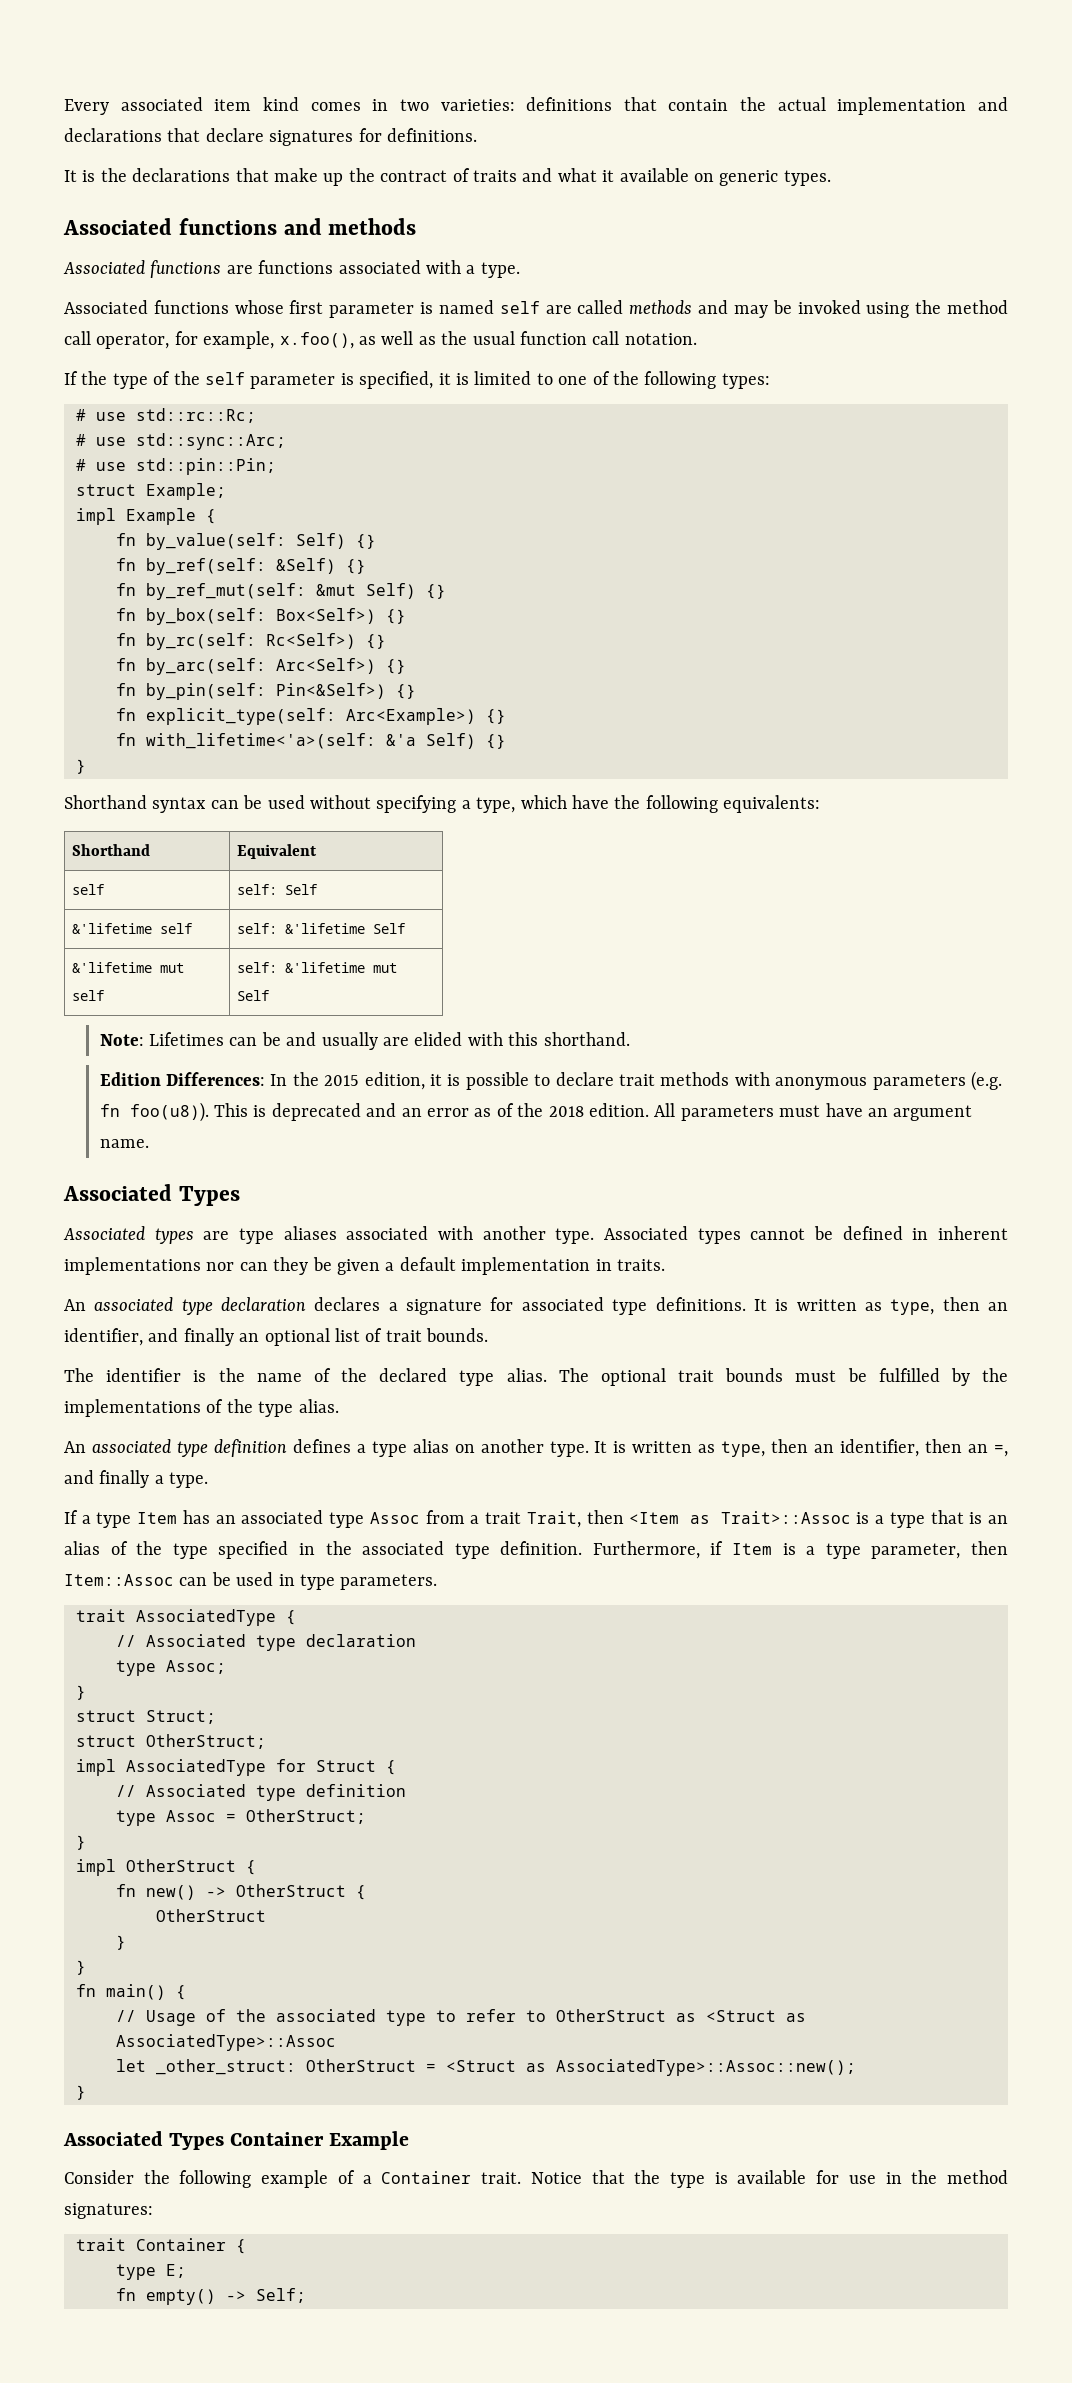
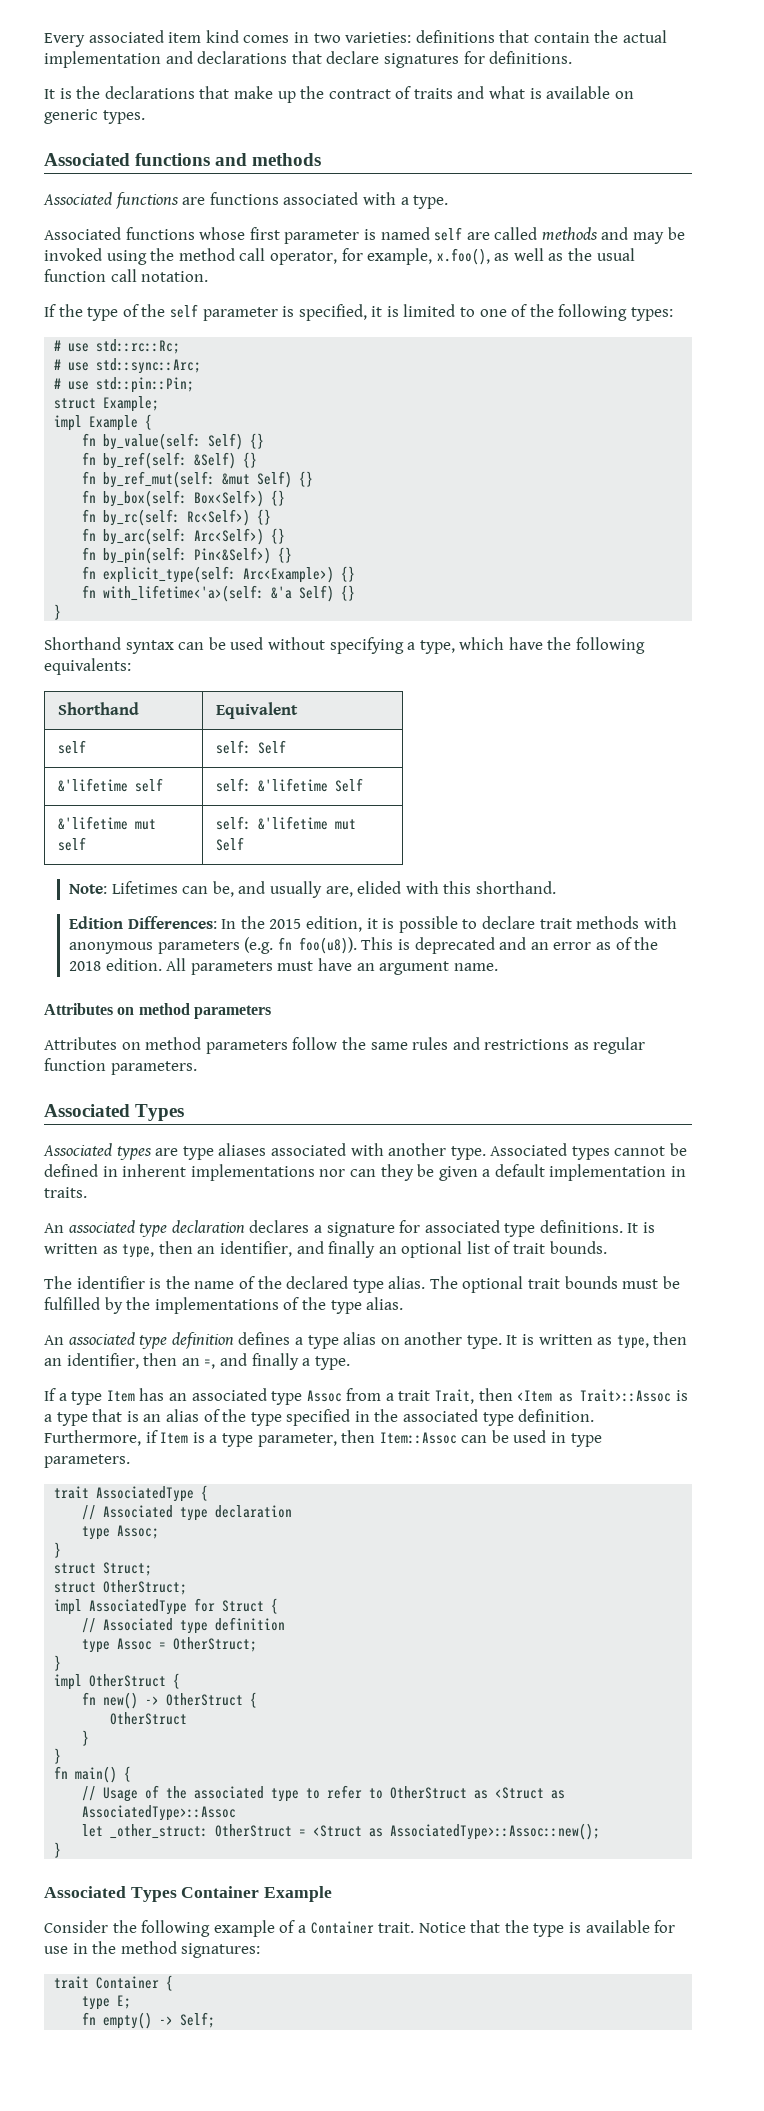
[602,170,615,182] it -> [529,88,542,99] is
[261,1032,281,1046] be -> [212,881,234,897] be,
[383,1037,410,1046] are -> [325,886,353,897] are,
(149, 1143) none -> [44,1003,271,1019] [44,1037,646,1054] [44,1058,197,1075] // Attributes on method parameters // Attributes on method parameters follow the same rules and restrictions as regular function parameters.

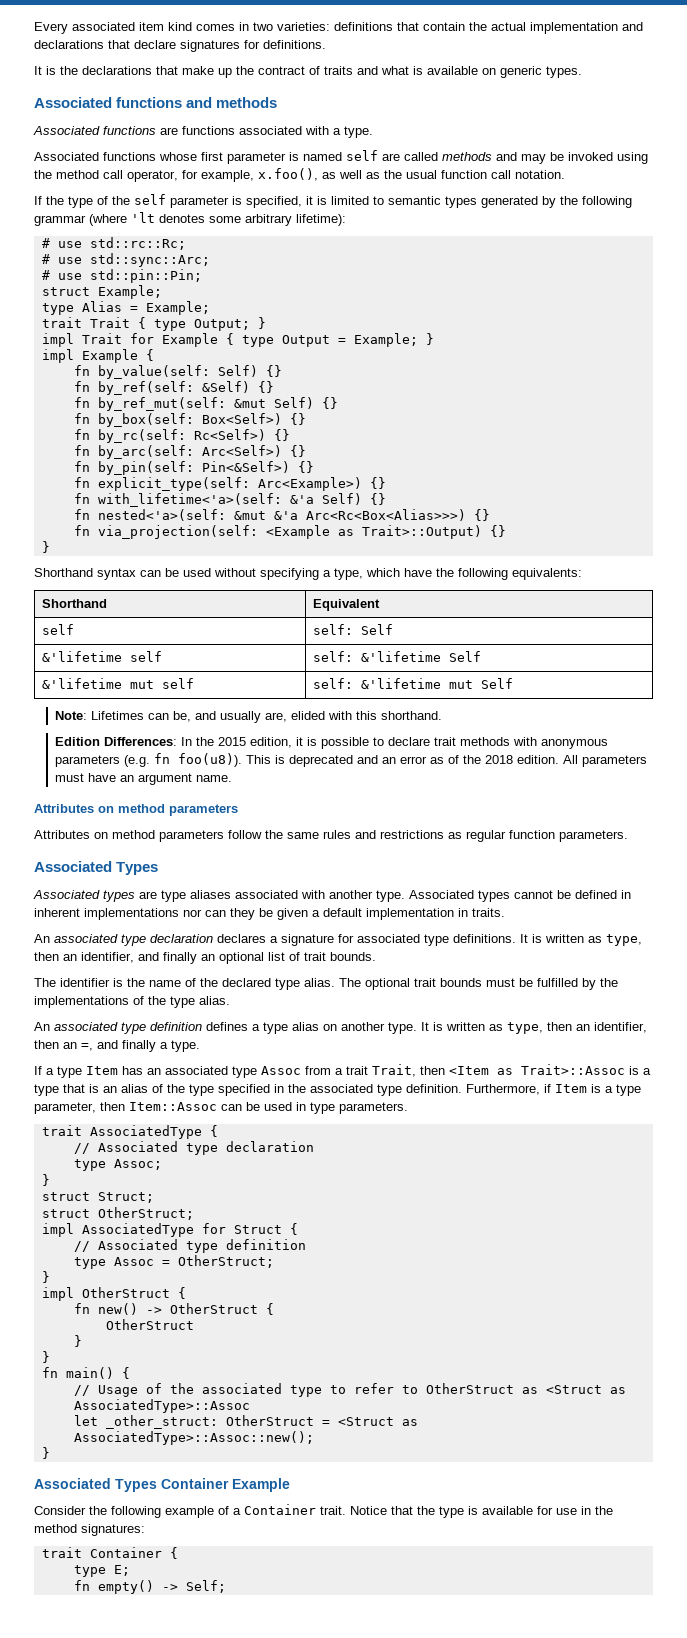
[479,304,674,321] one of the following types: -> [388,196,632,208] [34,212,346,226] semantic types generated by the following grammar (where 'lt denotes some arbitrary lifetime):
(160, 404) none -> [41,301,210,315] [41,317,266,331] [41,333,434,347] // type Alias = Example; // trait Trait { type Output; } // impl Trait for Example { type Output = Example; }
(356, 593) none -> [73,509,490,521] [73,525,506,539] // fn nested<'a>(self: &mut &'a Arc<Rc<Box<Alias>>>) {} // fn via_projection(self: <Example as Trait>::Output) {}

